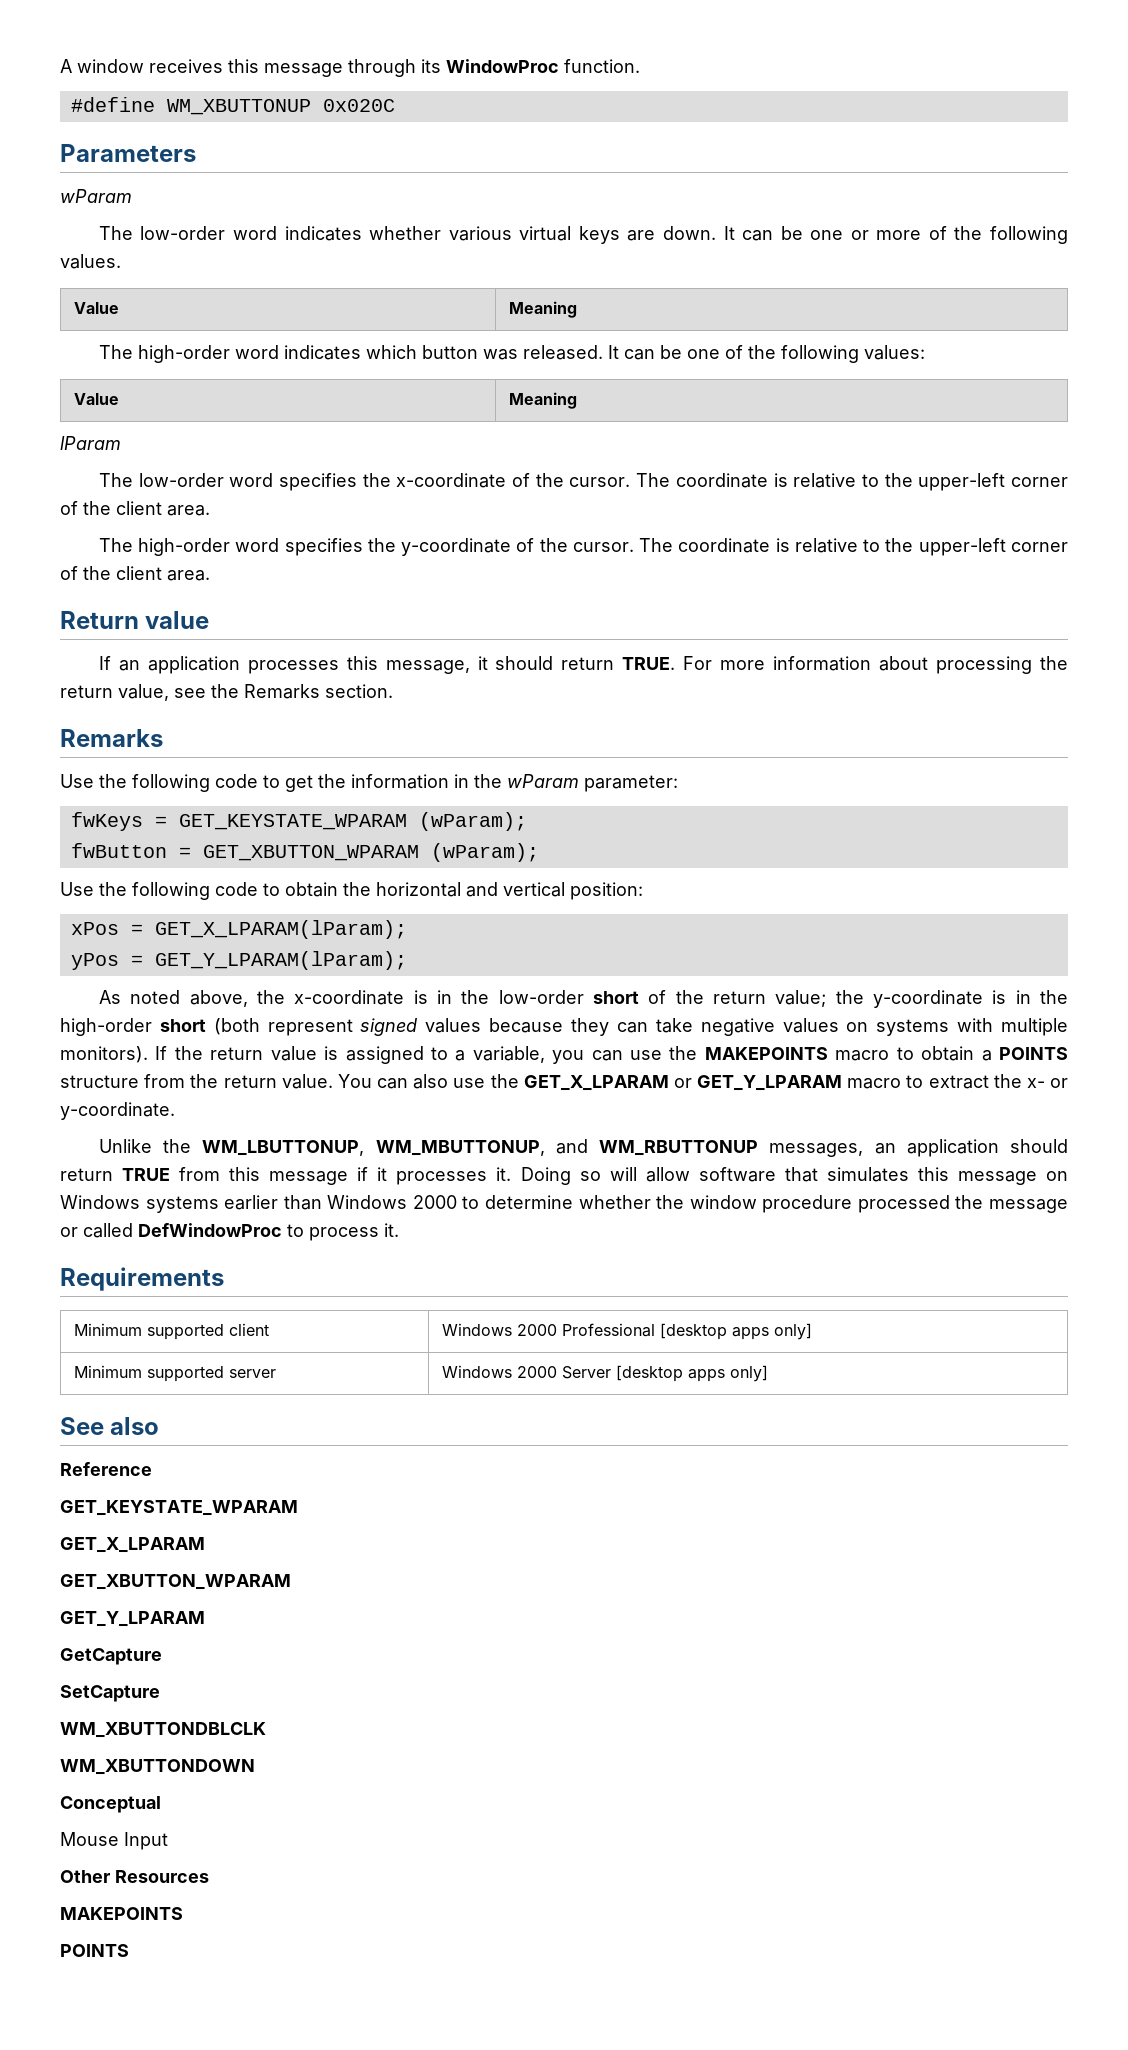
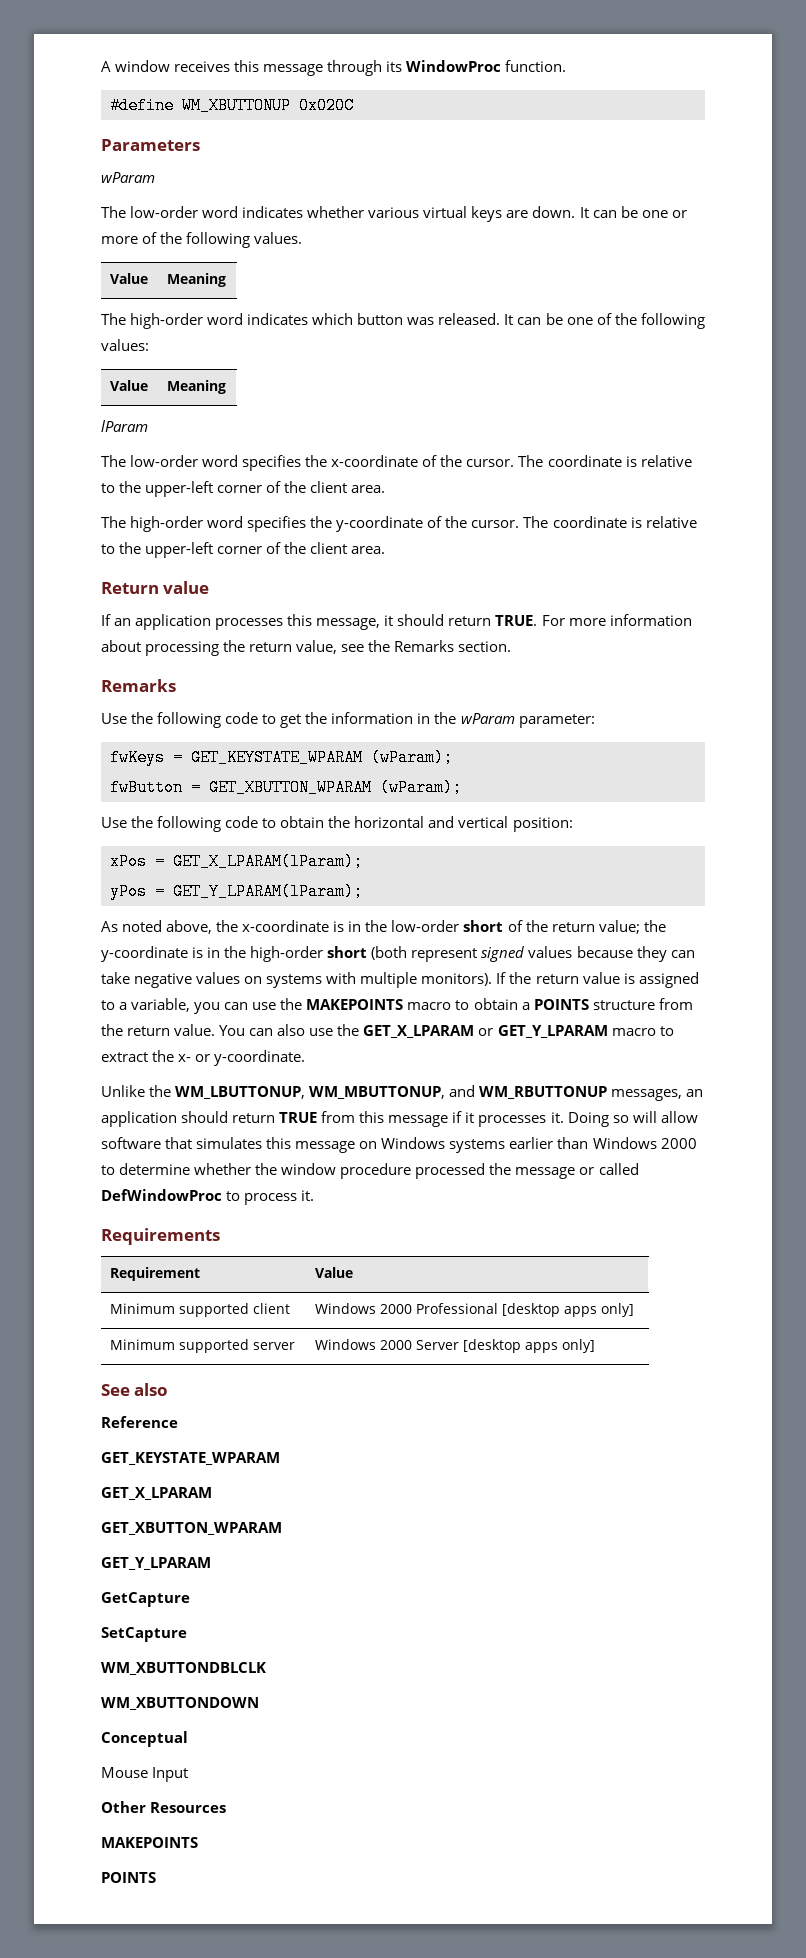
(224, 1279) none -> [110,1267,201,1281] [315,1267,354,1278] // Requirement | Value

